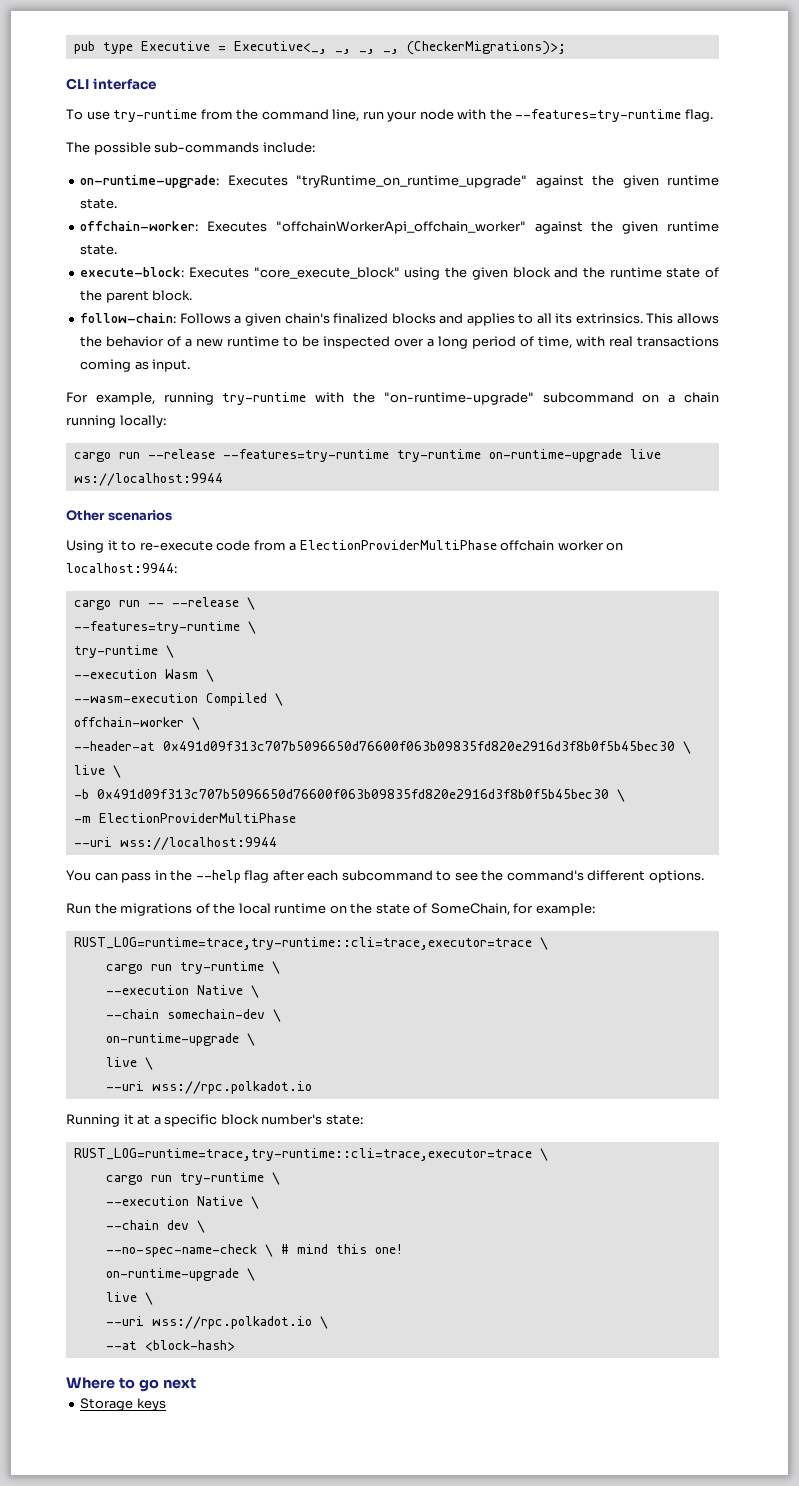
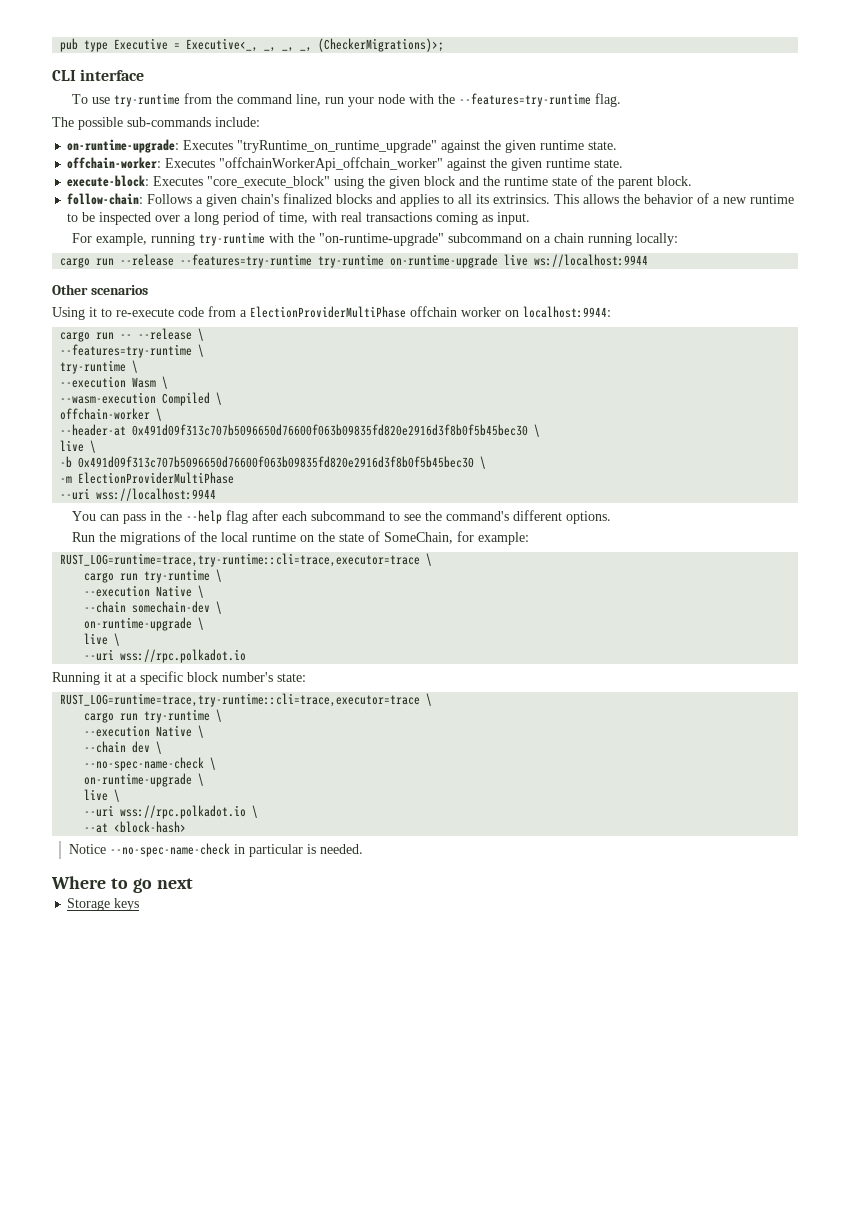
[280,1244,403,1254] # mind this one! -> (217, 763) none
(235, 1345) none -> [68,843,363,857] // Notice --no-spec-name-check in particular is needed.

